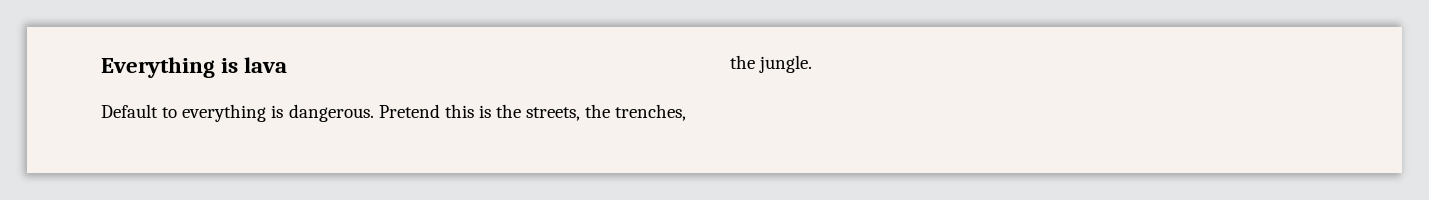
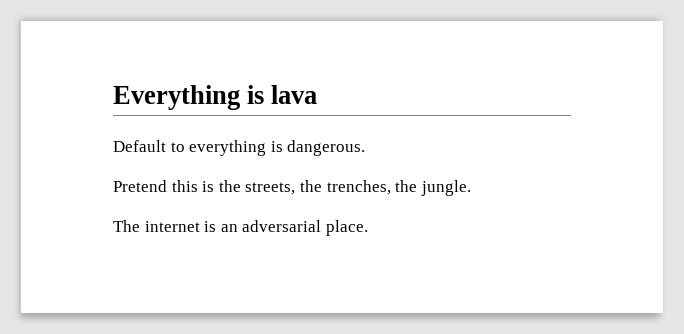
(374, 113) none -> (366, 148) //
(813, 64) none -> [113,220,368,236] // The internet is an adversarial place.

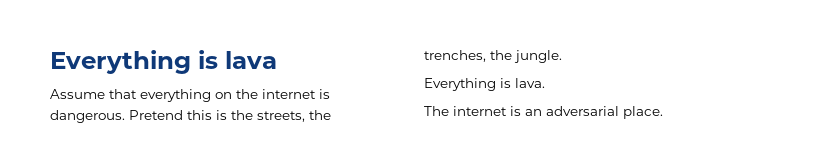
[113,140,267,156] Default to everything -> [50,89,316,102] Assume that everything on the internet
(366, 148) // -> (125, 116) none
(471, 188) none -> [424,78,545,91] // Everything is lava.

